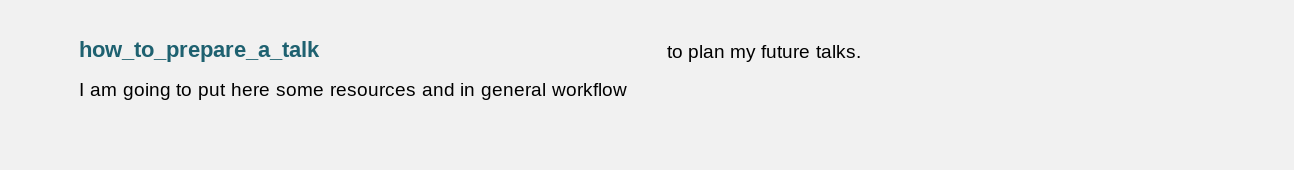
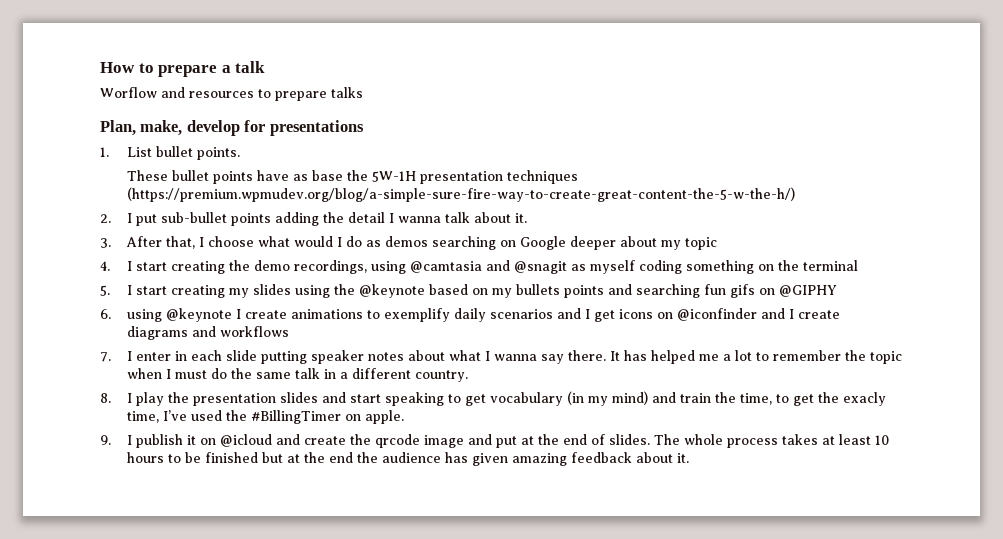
[79,41,320,62] [79,83,627,100] [667,45,861,62] how_to_prepare_a_talk // I am going to put here some resources and in general workflow to plan my future talks. -> [100,61,266,77] [100,87,363,101] [100,120,364,136] [100,146,240,160] [126,170,578,184] [126,187,795,202] [100,212,527,226] [100,236,717,250] [100,260,858,274] [100,284,837,298] [100,308,840,322] [126,326,289,340] [100,350,902,364] [126,368,468,382] [100,391,886,406] [126,410,404,424] [100,434,889,448] [126,452,689,466] How to prepare a talk // Worflow and resources to prepare talks // Plan, make, develop for presentations // 1. List bullet points. // These bullet points have as base the 5W-1H presentation techniques (https://premium.wpmudev.org/blog/a-simple-sure-fire-way-to-create-great-content-the-5-w-the-h/) // 2. I put sub-bullet points adding the detail I wanna talk about it. // 3. After that, I choose what would I do as demos searching on Google deeper about my topic // 4. I start creating the demo recordings, using @camtasia and @snagit as myself coding something on the terminal // 5. I start creating my slides using the @keynote based on my bullets points and searching fun gifs on @GIPHY // 6. using @keynote I create animations to exemplify daily scenarios and I get icons on @iconfinder and I create diagrams and workflows // 7. I enter in each slide putting speaker notes about what I wanna say there. It has helped me a lot to remember the topic when I must do the same talk in a different country. // 8. I play the presentation slides and start speaking to get vocabulary (in my mind) and train the time, to get the exacly time, I’ve used the #BillingTimer on apple. // 9. I publish it on @icloud and create the qrcode image and put at the end of slides. The whole process takes at least 10 hours to be finished but at the end the audience has given amazing feedback about it.

